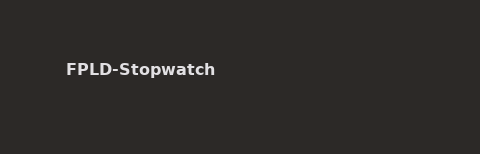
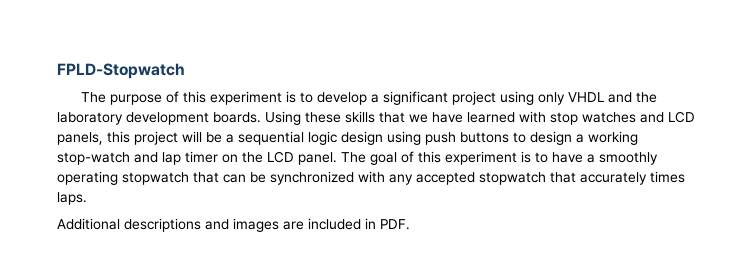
(215, 70) none -> [81,91,658,105] [57,111,695,125] [57,131,638,145] [57,151,658,165] [57,171,685,185] [57,192,87,205] [57,218,410,232] // The purpose of this experiment is to develop a significant project using only VHDL and the laboratory development boards. Using these skills that we have learned with stop watches and LCD panels, this project will be a sequential logic design using push buttons to design a working stop-watch and lap timer on the LCD panel. The goal of this experiment is to have a smoothly operating stopwatch that can be synchronized with any accepted stopwatch that accurately times laps. // Additional descriptions and images are included in PDF.

